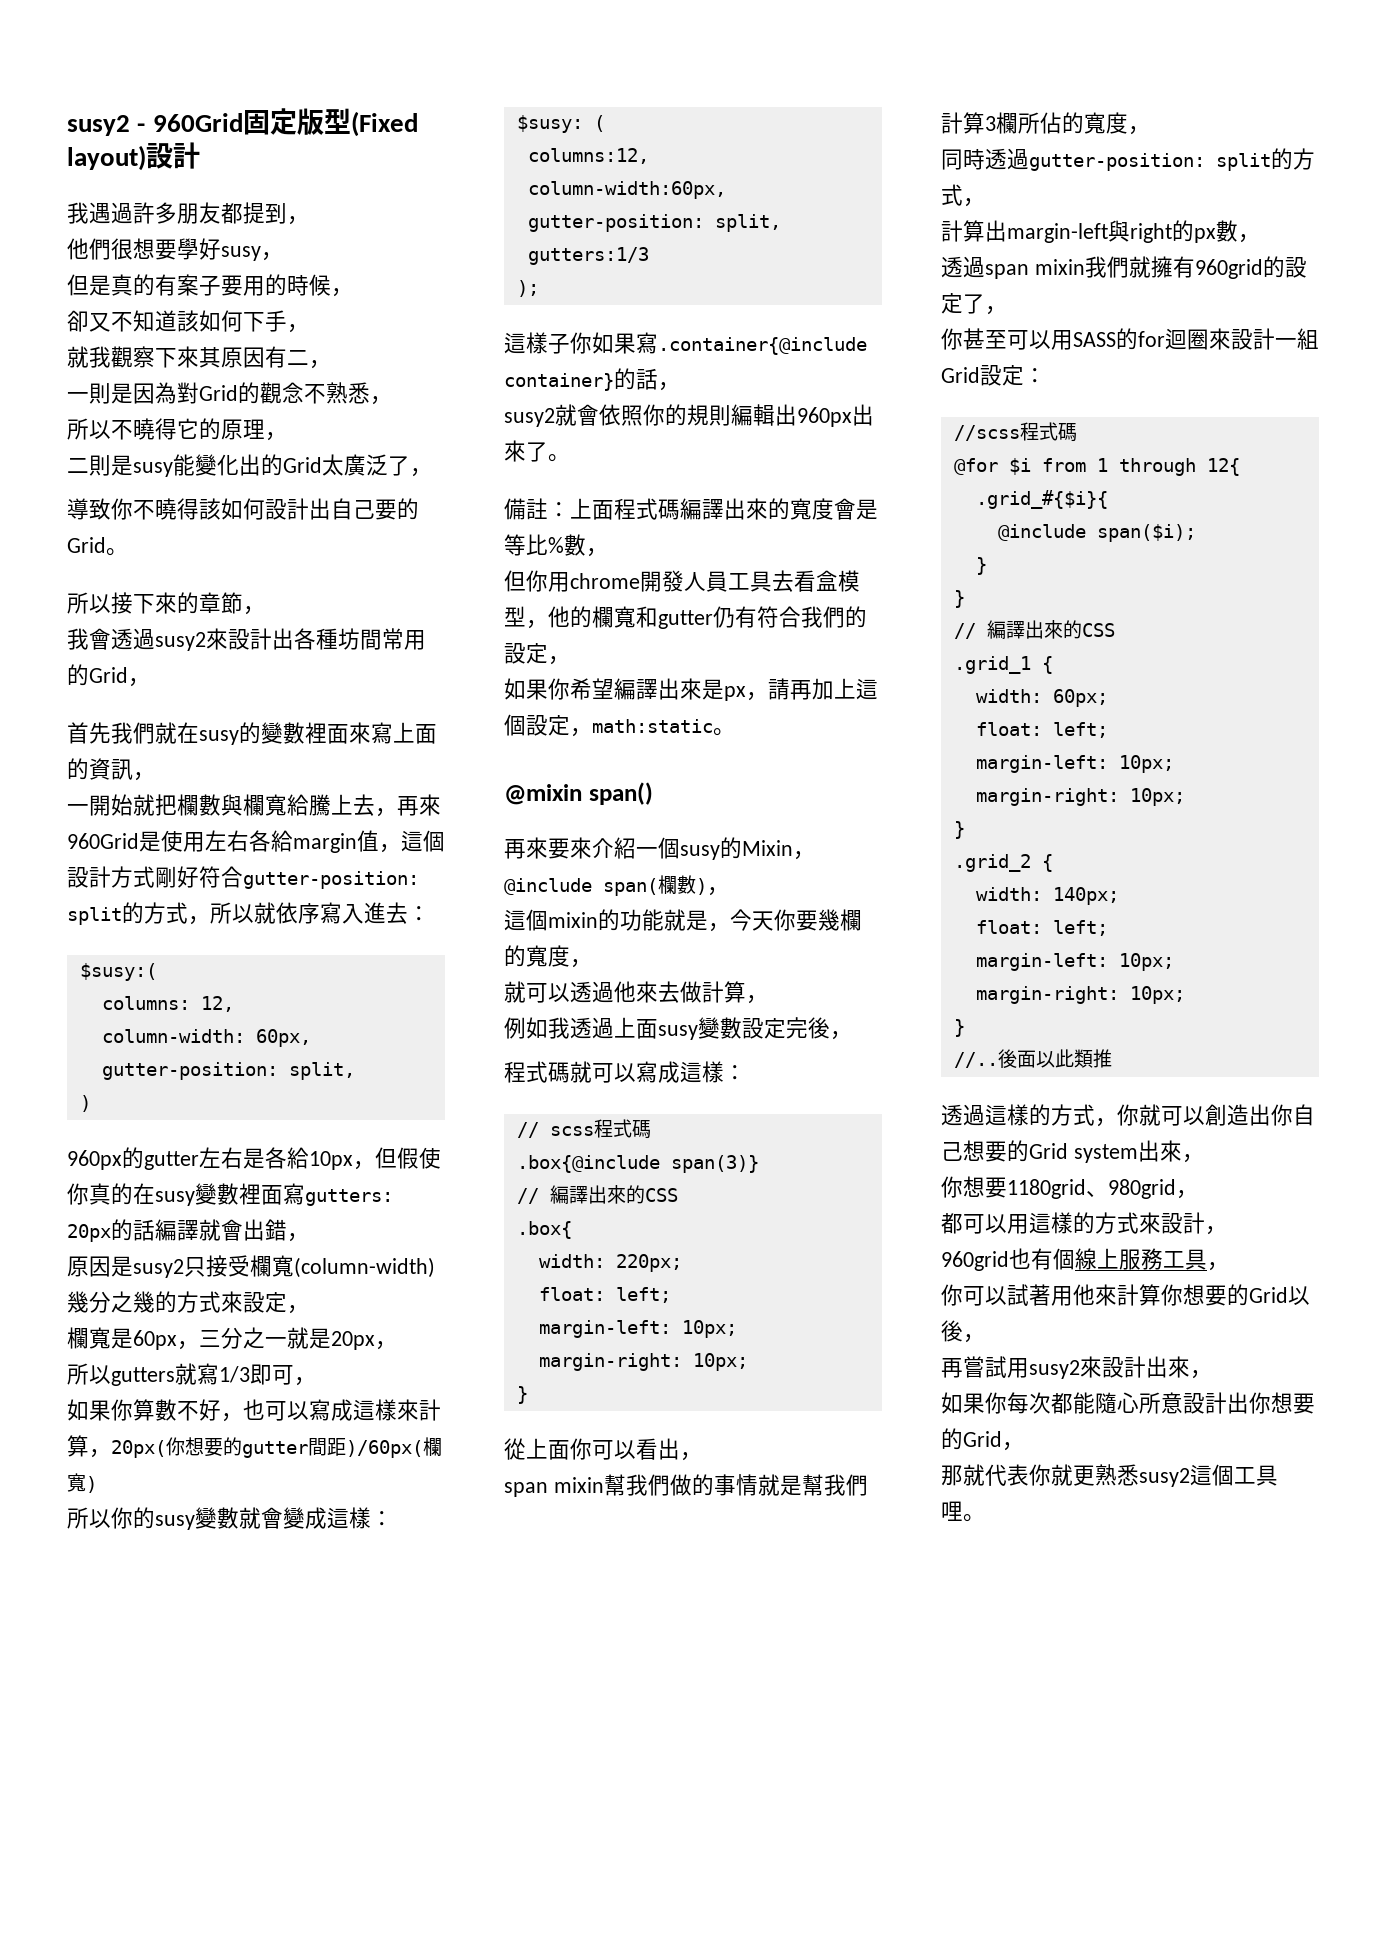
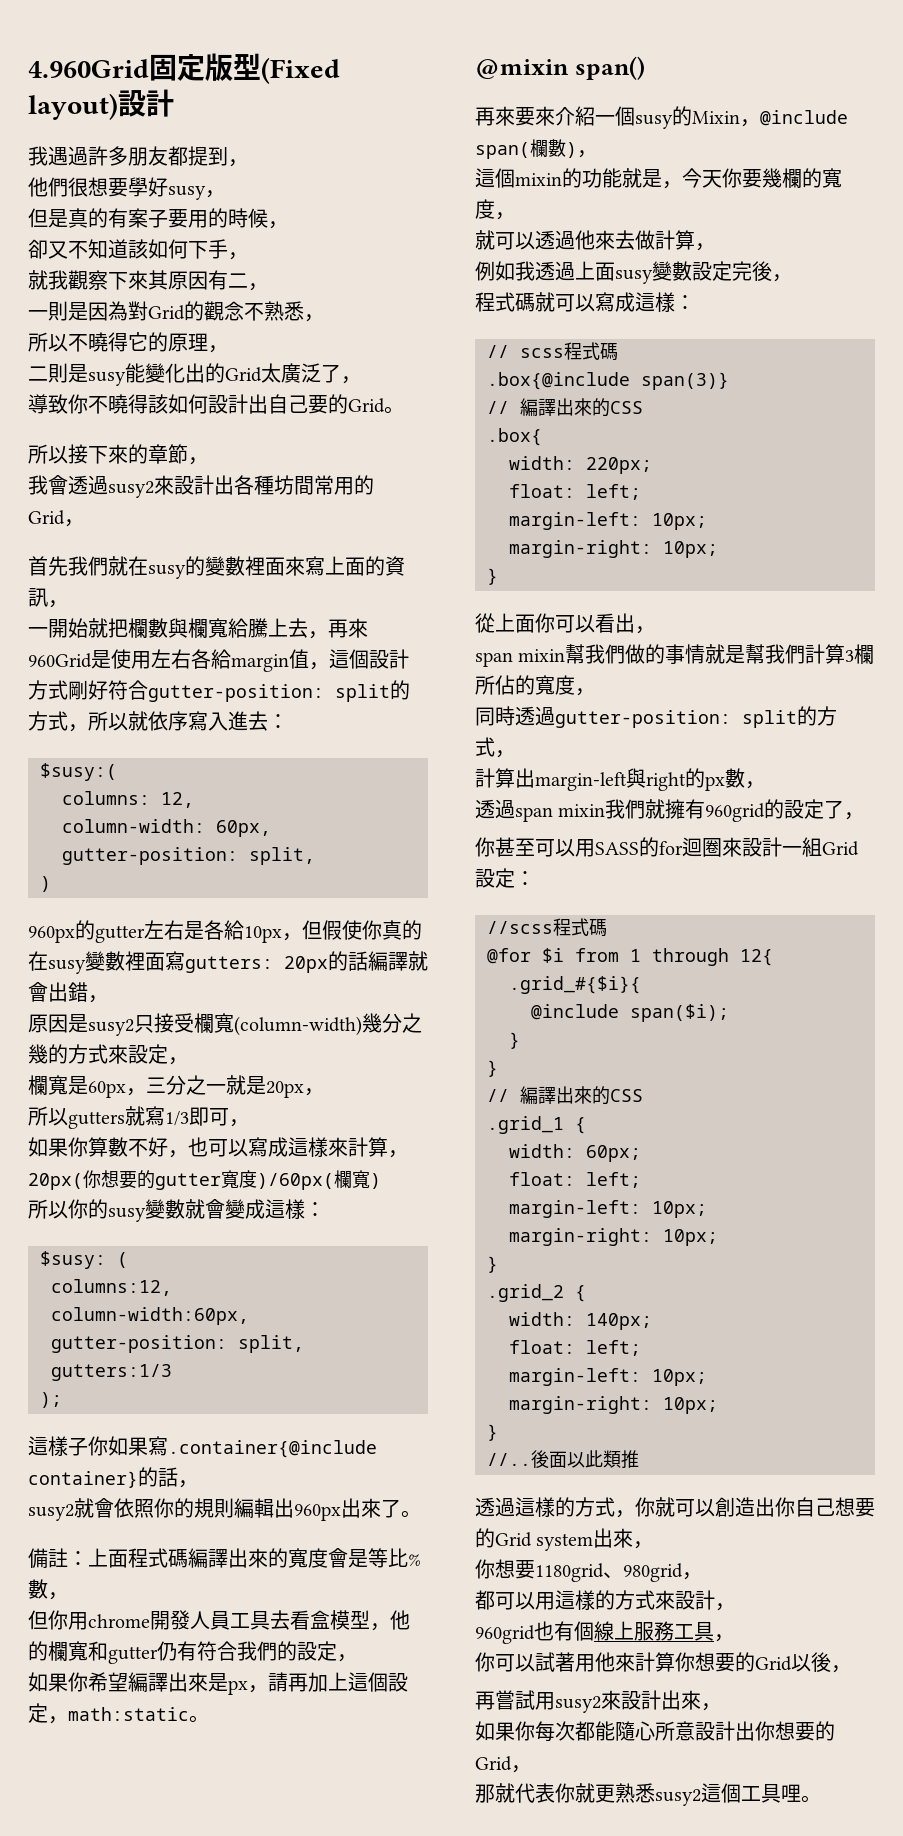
[67,113,243,136] susy2 - 960Grid -> [28,59,149,78] 4.960Grid
[308,1438,346,1456] 間距 -> [221,1170,257,1188] 寬度

